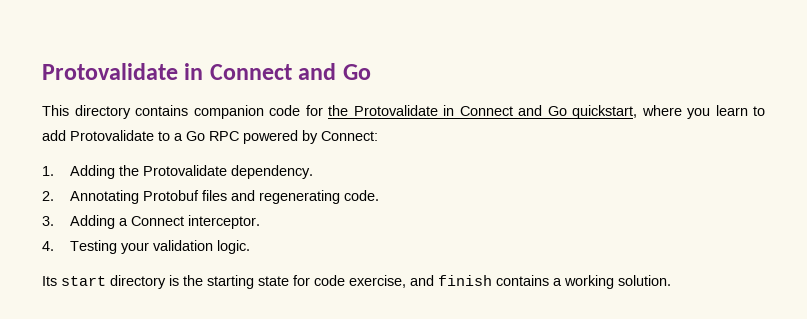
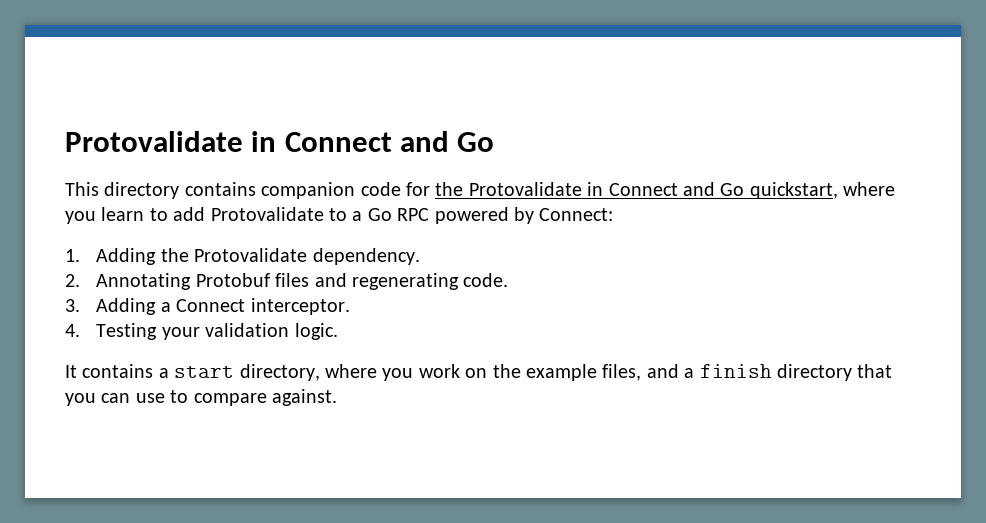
[42,275,671,289] Its start directory is the starting state for code exercise, and finish contains a working solution. -> [65,364,893,381] [65,389,337,406] It contains a start directory, where you work on the example files, and a finish directory that you can use to compare against.

